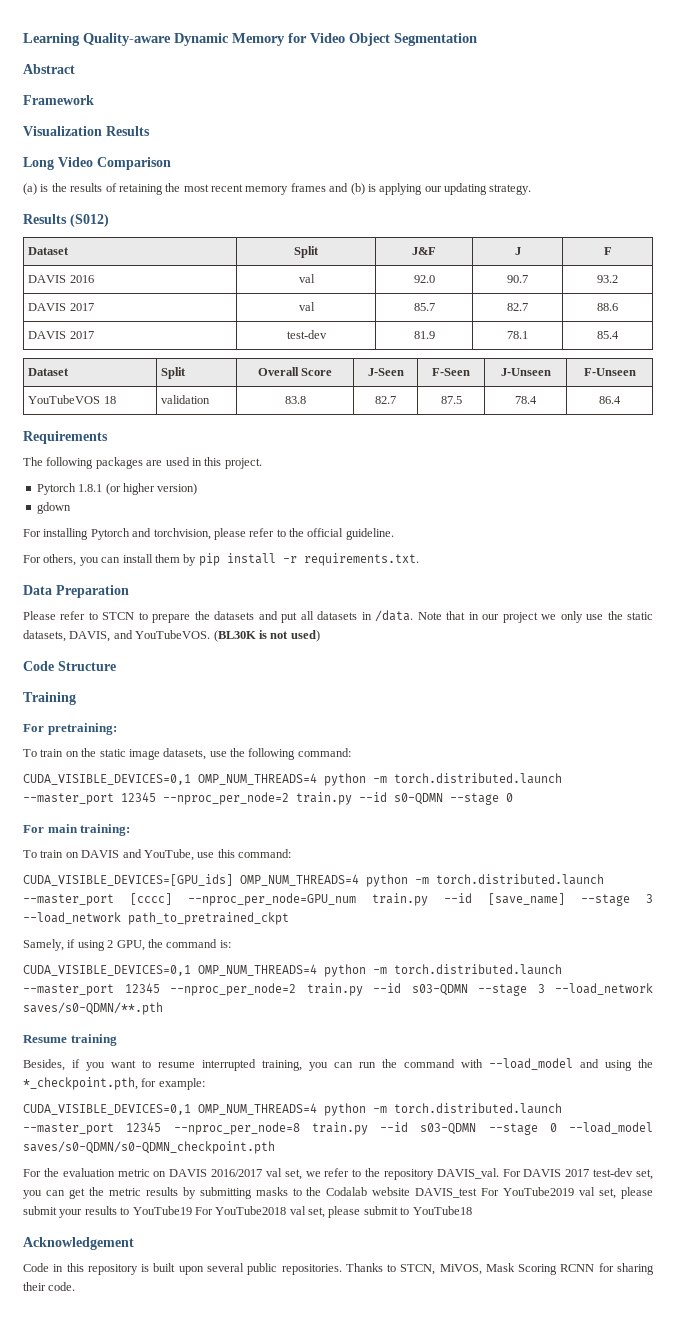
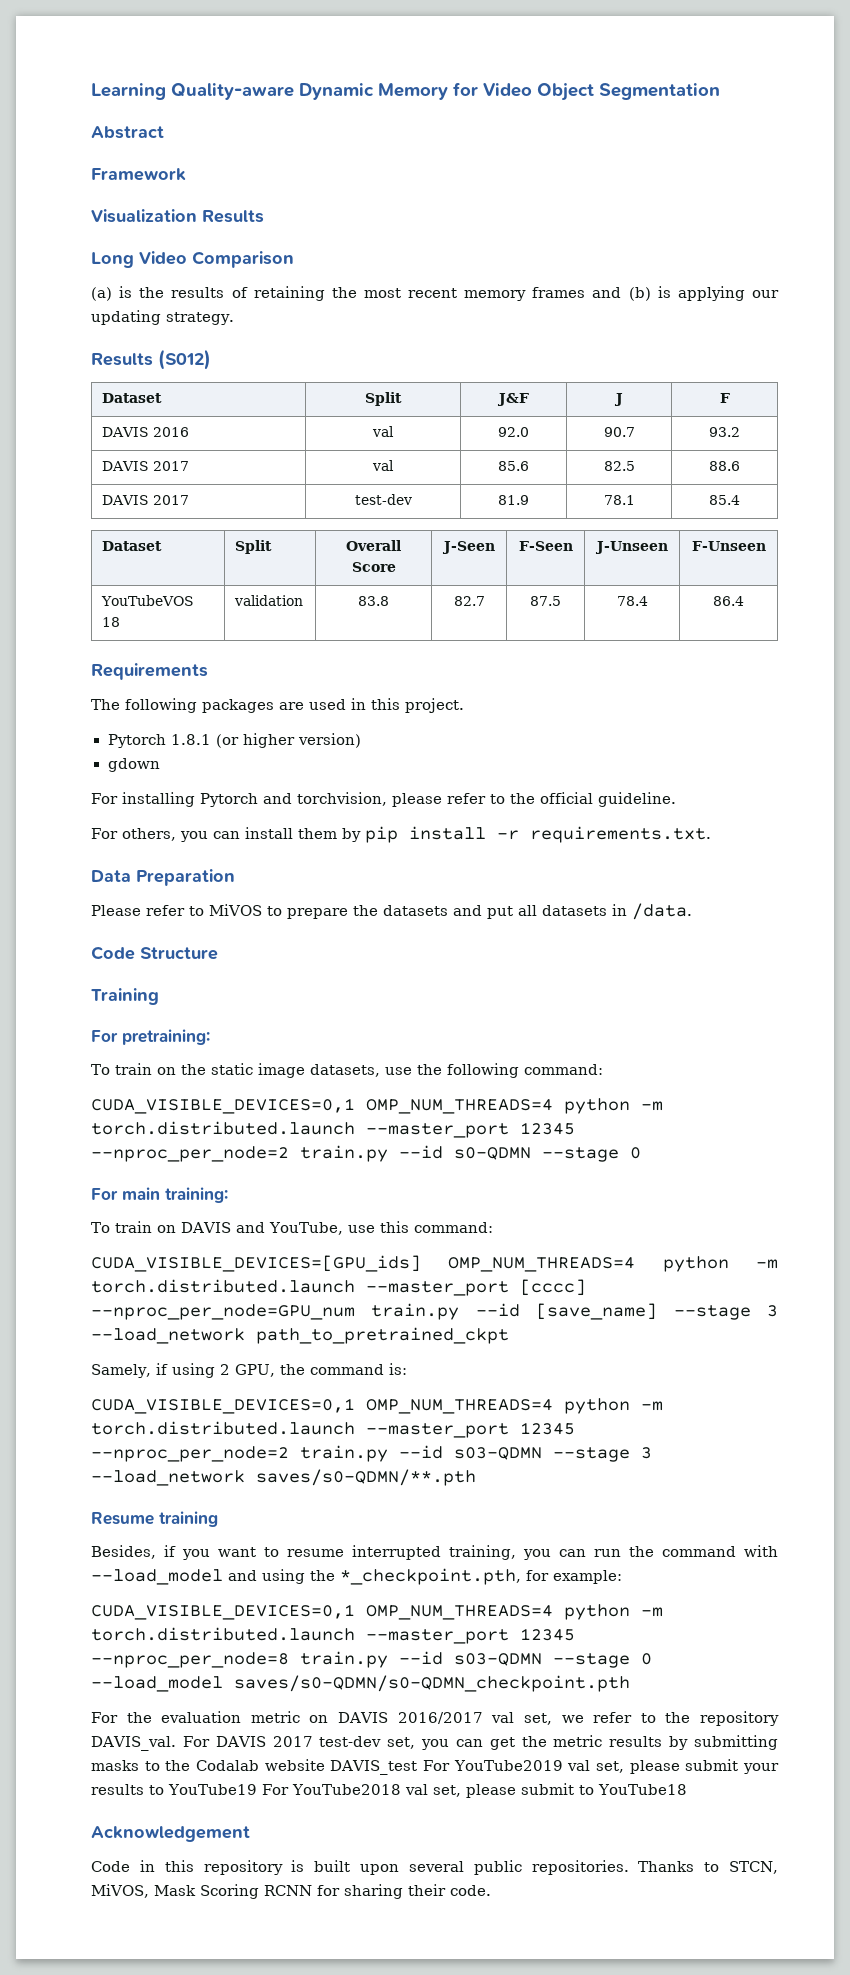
[413,303,435,311] [507,303,528,311] 85.7 | 82.7 -> [498,461,529,471] [603,461,635,471] 85.6 | 82.5
[102,612,135,620] STCN -> [209,904,262,916] MiVOS
[417,611,653,623] [23,630,320,642] Note that in our project we only use the static datasets, DAVIS, and YouTubeVOS. (BL30K is not used) -> (692, 911) none

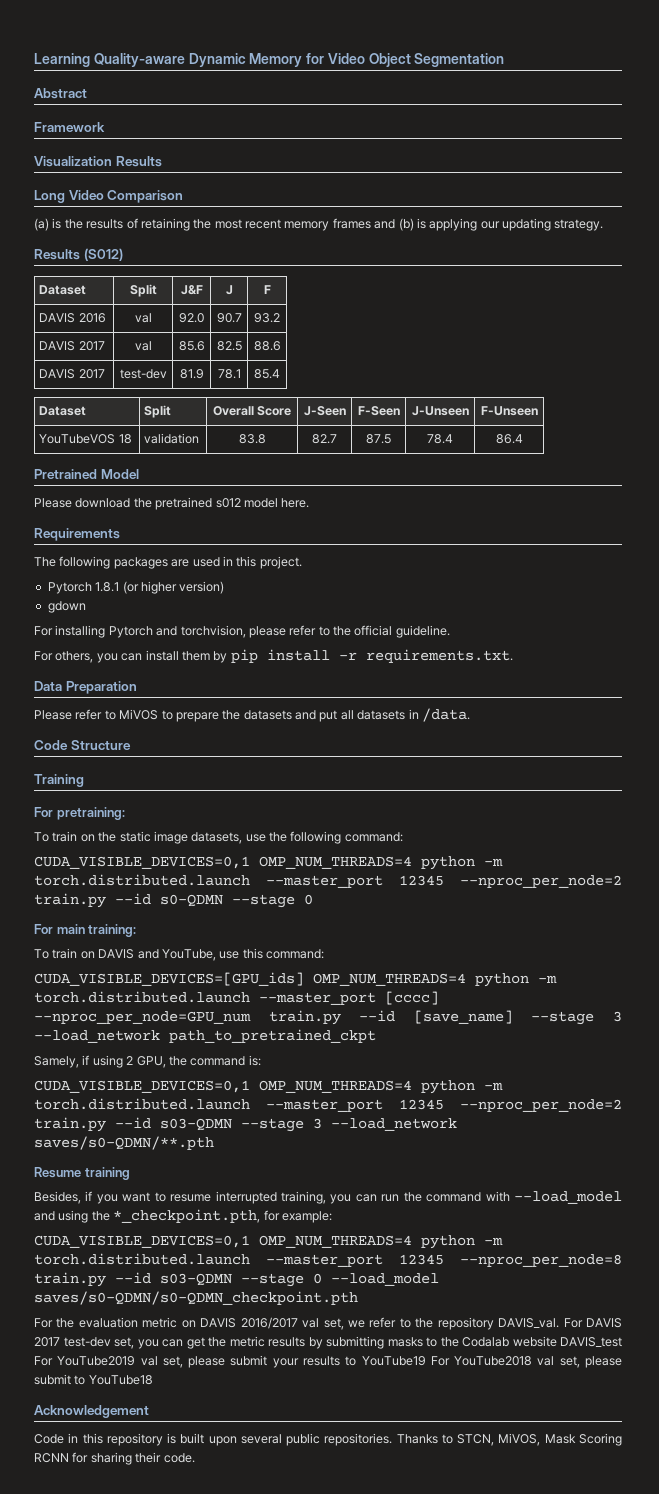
(744, 601) none -> [34,469,139,479] [34,497,310,510] // Pretrained Model // Please download the pretrained s012 model here.

